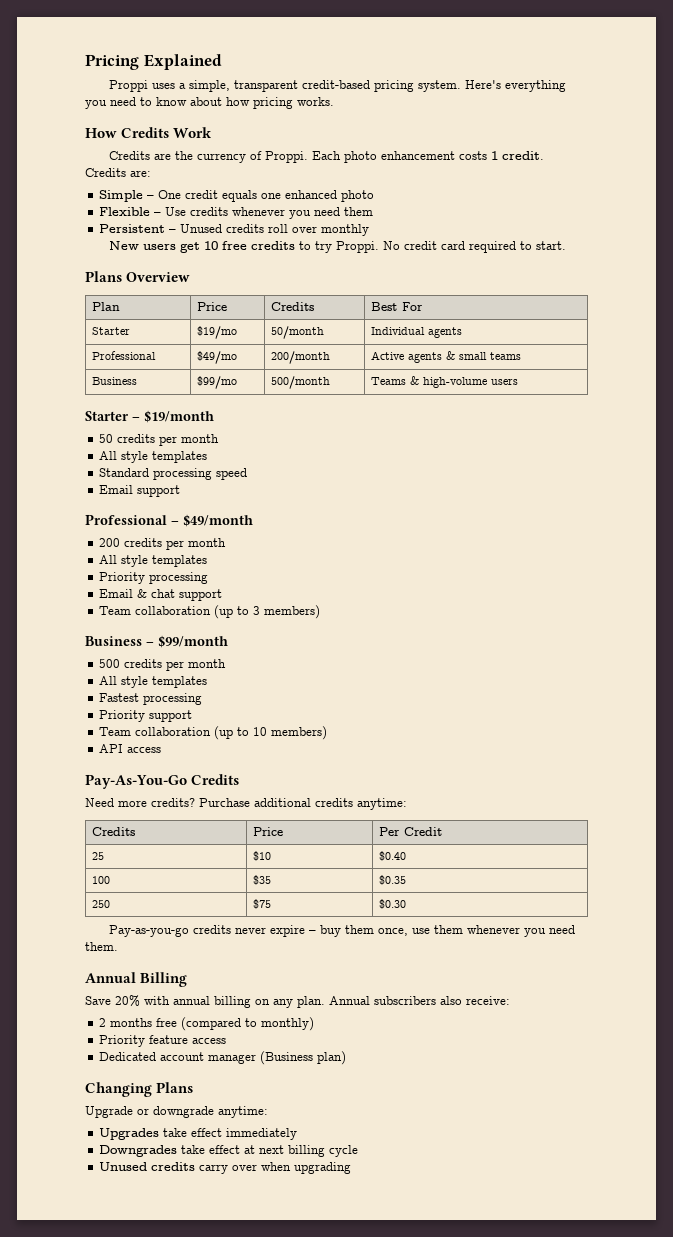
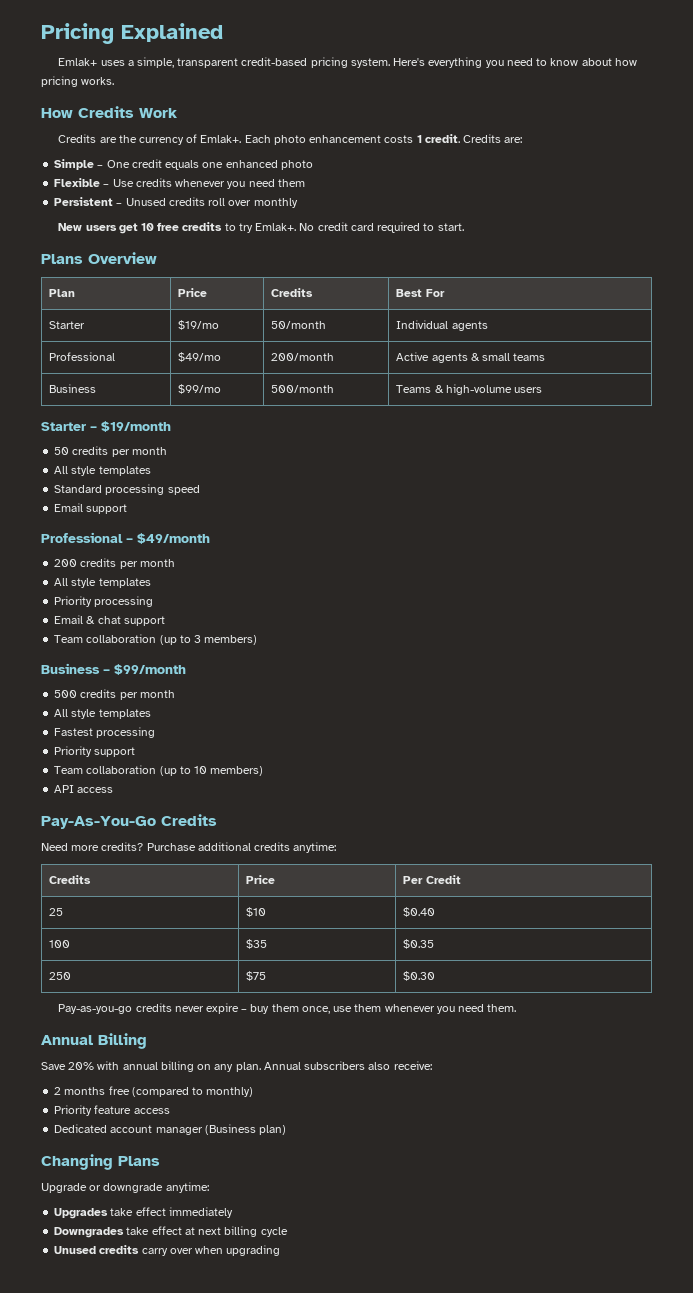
[108,80,148,92] Proppi -> [58,58,98,66] Emlak+
[264,151,308,163] Proppi. -> [200,135,242,143] Emlak+.
[335,241,379,253] Proppi. -> [255,223,297,231] Emlak+.

